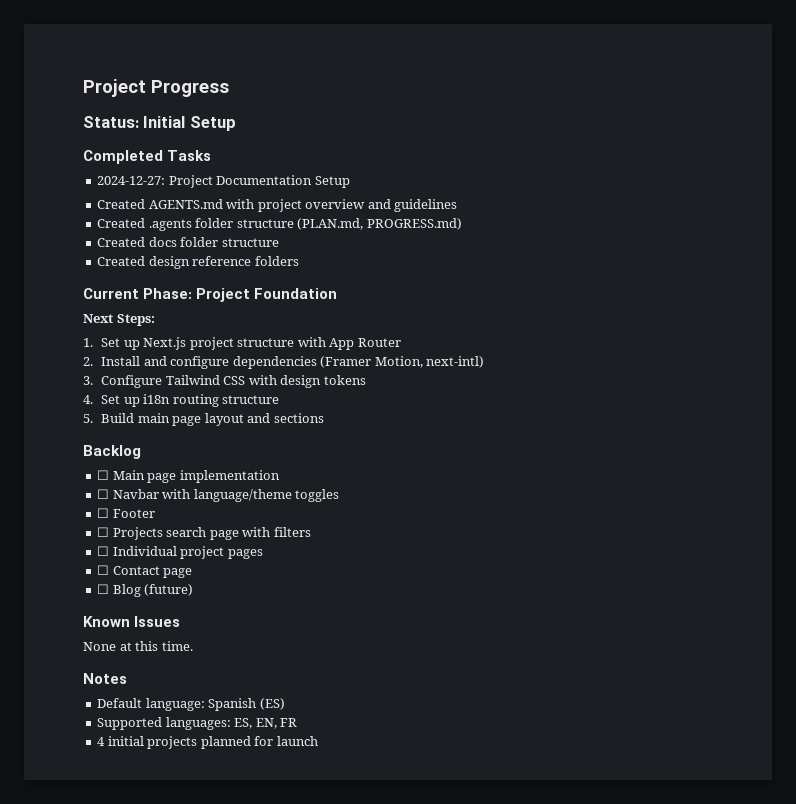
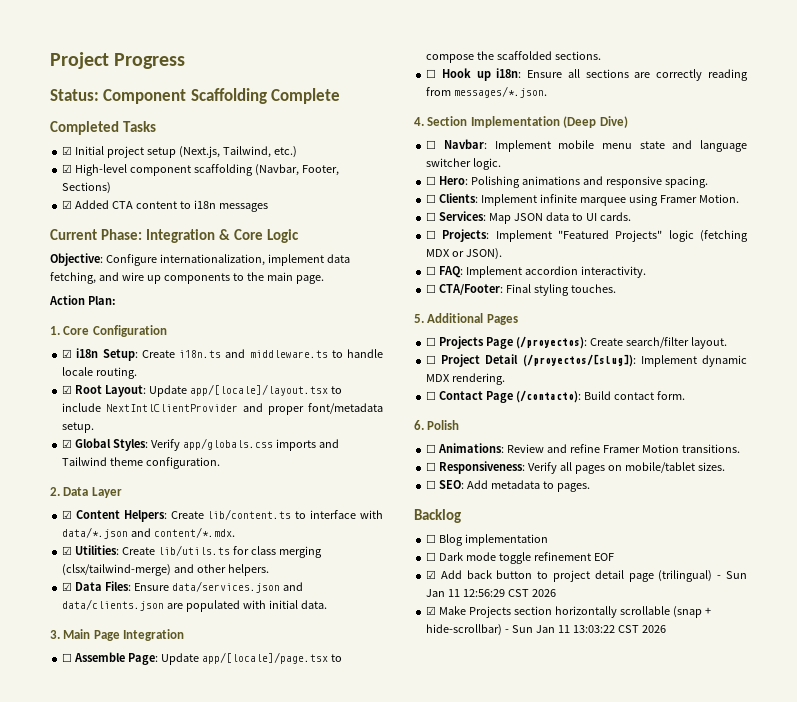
[143,116,236,131] Initial Setup -> [103,88,341,104] Component Scaffolding Complete
[97,175,350,188] [97,199,458,212] [97,218,462,231] [97,237,279,247] [97,256,299,269] [83,288,338,302] [83,314,155,326] [83,337,401,350] [83,356,485,369] [83,375,366,388] [83,394,280,407] [83,413,324,426] 2024-12-27: Project Documentation Setup // Created AGENTS.md with project overview and guidelines // Created .agents folder structure (PLAN.md, PROGRESS.md) // Created docs folder structure // Created design reference folders // Current Phase: Project Foundation // Next Steps: // 1. Set up Next.js project structure with App Router // 2. Install and configure dependencies (Framer Motion, next-intl) // 3. Configure Tailwind CSS with design tokens // 4. Set up i18n routing structure // 5. Build main page layout and sections -> [62,146,297,158] [62,164,339,176] [62,182,112,194] [62,200,268,212] [50,229,299,243] [50,253,350,266] [50,272,324,284] [49,295,116,305] [50,325,167,337] [62,348,383,361] [62,367,138,379] [62,384,342,397] [62,403,383,415] [62,422,95,433] [62,438,339,451] [62,457,221,469] [50,487,122,498] [62,509,383,522] [62,527,236,539] [62,545,322,558] [62,564,270,576] [62,581,303,593] [62,599,327,612] [50,629,185,641] [62,652,342,665] [426,51,602,63] [426,68,748,81] [426,86,548,98] [414,116,628,128] [426,139,747,152] [426,158,502,170] [426,176,708,188] [426,193,739,206] [426,211,631,224] [426,229,748,242] [426,248,503,260] [426,266,646,278] [426,284,616,296] [414,313,518,325] [426,336,727,349] [426,354,747,367] [426,373,506,385] [426,390,685,403] [414,420,460,430] [426,443,740,453] [426,461,725,474] [426,480,590,492] ☑ Initial project setup (Next.js, Tailwind, etc.) // ☑ High-level component scaffolding (Navbar, Footer, Sections) // ☑ Added CTA content to i18n messages // Current Phase: Integration & Core Logic // Objective: Configure internationalization, implement data fetching, and wire up components to the main page. // Action Plan: // 1. Core Configuration // ☑ i18n Setup: Create i18n.ts and middleware.ts to handle locale routing. // ☑ Root Layout: Update app/[locale]/layout.tsx to include NextIntlClientProvider and proper font/metadata setup. // ☑ Global Styles: Verify app/globals.css imports and Tailwind theme configuration. // 2. Data Layer // ☑ Content Helpers: Create lib/content.ts to interface with data/*.json and content/*.mdx. // ☑ Utilities: Create lib/utils.ts for class merging (clsx/tailwind-merge) and other helpers. // ☑ Data Files: Ensure data/services.json and data/clients.json are populated with initial data. // 3. Main Page Integration // ☐ Assemble Page: Update app/[locale]/page.tsx to compose the scaffolded sections. // ☐ Hook up i18n: Ensure all sections are correctly reading from messages/*.json. // 4. Section Implementation (Deep Dive) // ☐ Navbar: Implement mobile menu state and language switcher logic. // ☐ Hero: Polishing animations and responsive spacing. // ☐ Clients: Implement infinite marquee using Framer Motion. // ☐ Services: Map JSON data to UI cards. // ☐ Projects: Implement "Featured Projects" logic (fetching MDX or JSON). // ☐ FAQ: Implement accordion interactivity. // ☐ CTA/Footer: Final styling touches. // 5. Additional Pages // ☐ Projects Page (/proyectos): Create search/filter layout. // ☐ Project Detail (/proyectos/[slug]): Implement dynamic MDX rendering. // ☐ Contact Page (/contacto): Build contact form. // 6. Polish // ☐ Animations: Review and refine Framer Motion transitions. // ☐ Responsiveness: Verify all pages on mobile/tablet sizes. // ☐ SEO: Add metadata to pages.
[112,470,177,483] Main page -> [439,534,464,546] Blog
[112,489,340,502] [97,508,155,518] [97,527,311,540] [97,546,263,559] [97,565,193,578] [97,584,194,597] [83,616,181,627] [83,641,193,651] [83,673,127,684] [97,698,285,711] [97,717,298,730] [97,736,318,749] Navbar with language/theme toggles // ☐ Footer // ☐ Projects search page with filters // ☐ Individual project pages // ☐ Contact page // ☐ Blog (future) // Known Issues // None at this time. // Notes // Default language: Spanish (ES) // Supported languages: ES, EN, FR // 4 initial projects planned for launch -> [439,552,614,564] [426,570,747,582] [426,589,556,597] [426,606,711,618] [426,624,666,636] Dark mode toggle refinement EOF // ☑ Add back button to project detail page (trilingual) - Sun Jan 11 12:56:29 CST 2026 // ☑ Make Projects section horizontally scrollable (snap + hide-scrollbar) - Sun Jan 11 13:03:22 CST 2026

